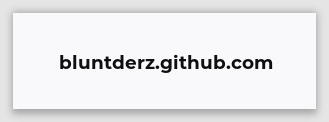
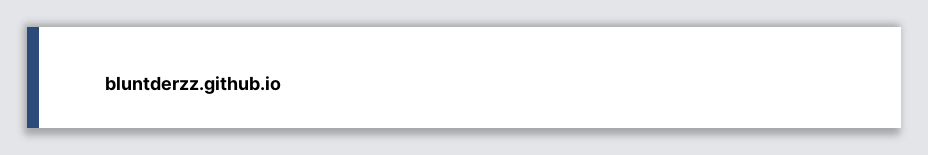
[59,54,273,73] bluntderz.github.com -> [105,76,281,94] bluntderzz.github.io

